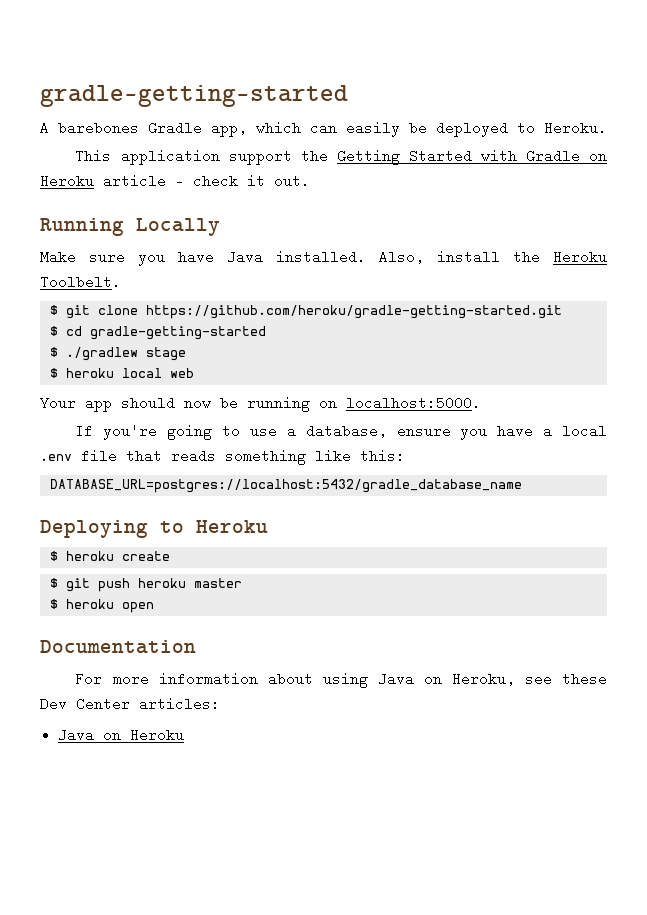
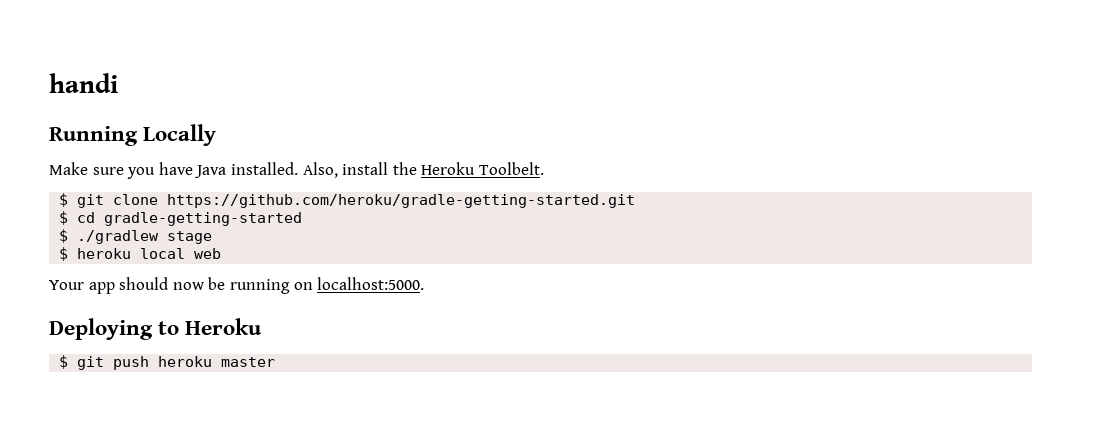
[40,85,348,107] [40,121,607,137] [75,149,607,165] [40,174,310,188] gradle-getting-started // A barebones Gradle app, which can easily be deployed to Heroku. // This application support the Getting Started with Gradle on Heroku article - check it out. -> [49,73,118,93] handi
[75,424,607,440] [40,449,405,465] [49,479,522,493] // If you're going to use a database, ensure you have a local .env file that reads something like this: // DATABASE_URL=postgres://localhost:5432/gradle_database_name -> (425, 283) none
[49,551,170,561] // $ heroku create -> (263, 326) none
[49,599,154,613] [40,640,196,654] [75,672,607,688] [40,697,220,711] [58,728,185,742] // $ heroku open // Documentation // For more information about using Java on Heroku, see these Dev Center articles: // Java on Heroku -> (276, 362) none

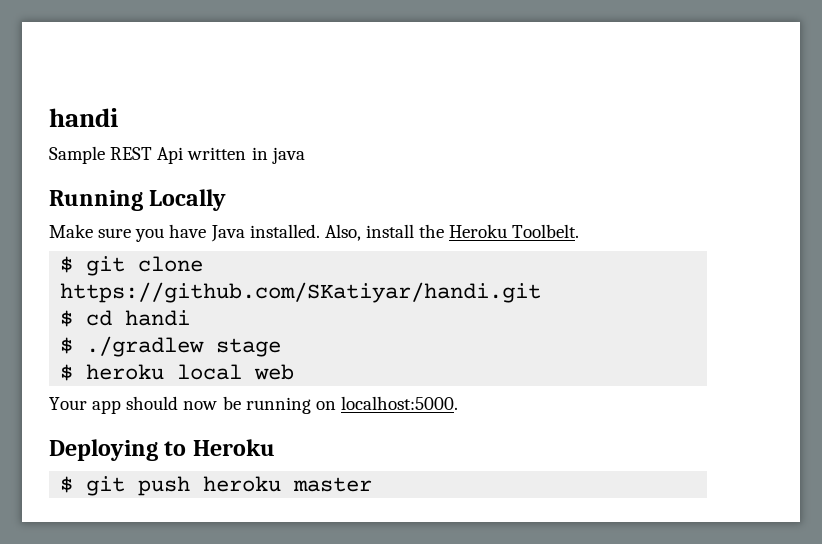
[49,73,118,93] handi -> [49,108,118,127] [49,146,305,164] handi // Sample REST Api written in java
[167,194,636,208] https://github.com/heroku/gradle-getting-started.git -> [60,282,542,303] https://github.com/SKatiyar/handi.git
[104,212,303,226] gradle-getting-started -> [125,310,191,326] handi

